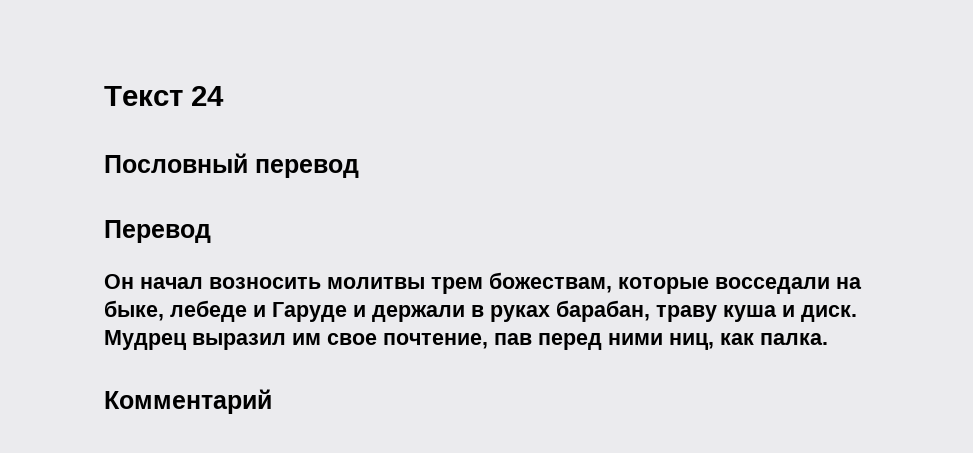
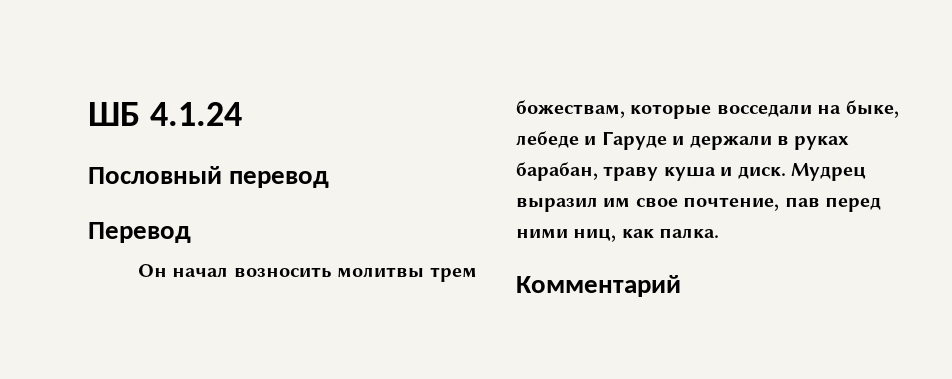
[104,86,224,106] Текст 24 -> [88,102,242,126] ШБ 4.1.24

